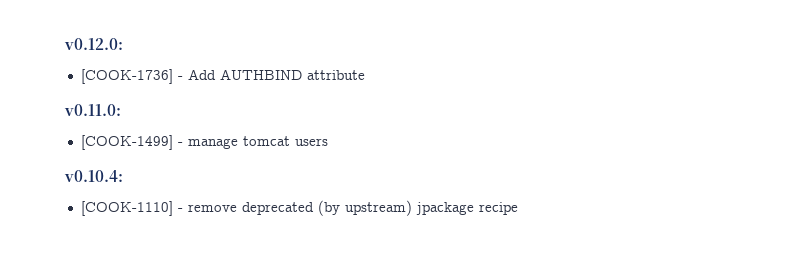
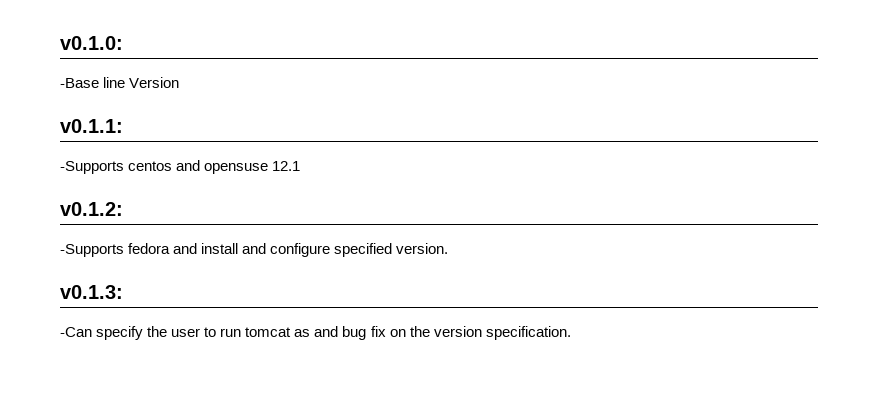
[64,38,123,50] [80,69,365,84] [64,104,121,116] [80,135,328,150] [64,170,123,182] [80,200,518,216] v0.12.0: // [COOK-1736] - Add AUTHBIND attribute // v0.11.0: // [COOK-1499] - manage tomcat users // v0.10.4: // [COOK-1110] - remove deprecated (by upstream) jpackage recipe -> [60,36,123,50] [60,77,180,88] [60,119,123,133] [60,160,301,174] [60,202,123,216] [60,243,449,257] [60,285,123,299] [60,326,571,340] v0.1.0: // -Base line Version // v0.1.1: // -Supports centos and opensuse 12.1 // v0.1.2: // -Supports fedora and install and configure specified version. // v0.1.3: // -Can specify the user to run tomcat as and bug fix on the version specification.

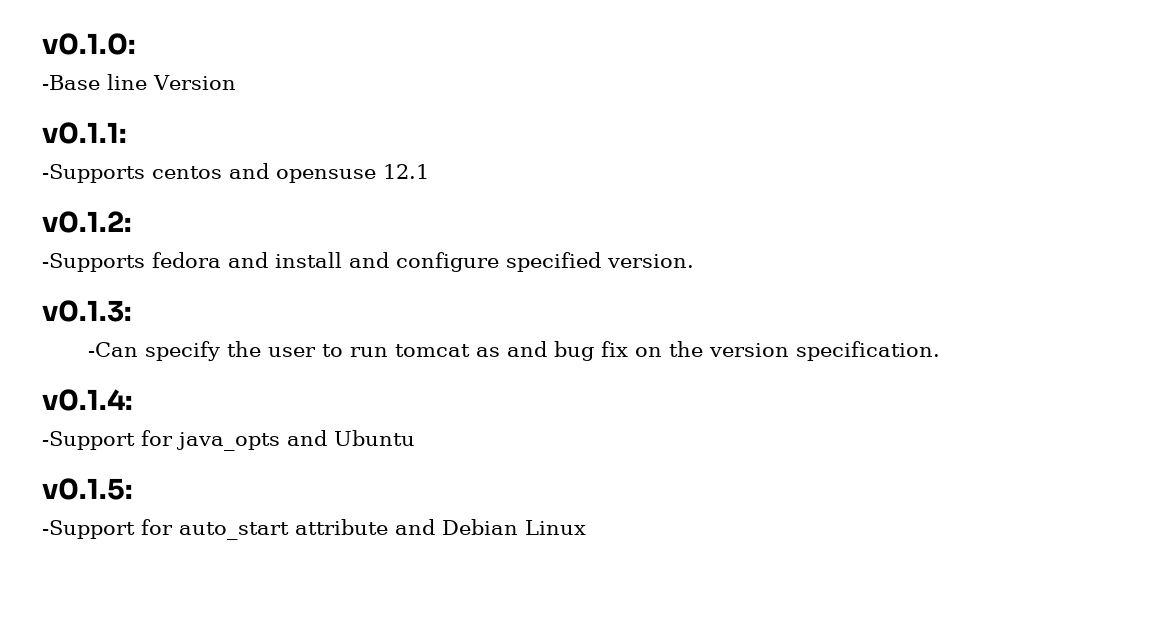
(571, 333) none -> [42,389,133,411] [42,430,415,451] [42,478,133,500] [42,519,586,540] // v0.1.4: // -Support for java_opts and Ubuntu // v0.1.5: // -Support for auto_start attribute and Debian Linux

